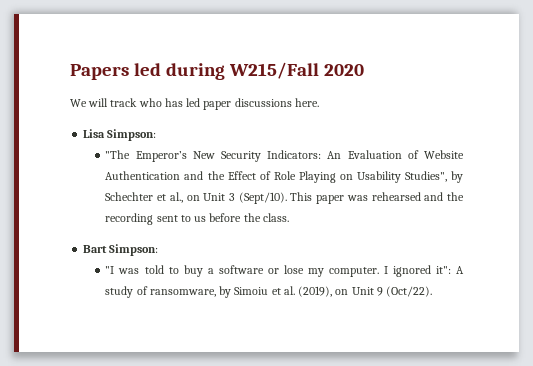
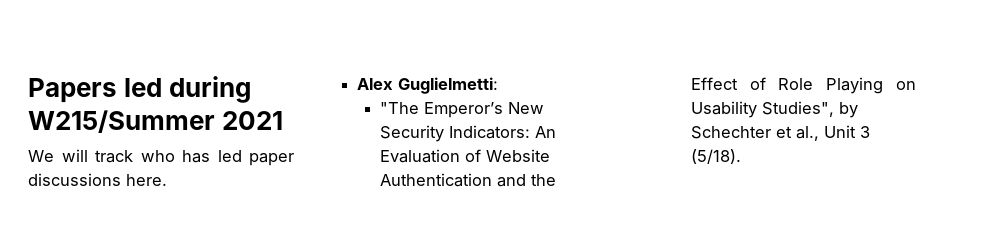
[228,62,364,79] W215/Fall 2020 -> [28,110,284,133] W215/Summer 2021
[83,129,157,141] Lisa Simpson: -> [357,77,499,94] Alex Guglielmetti:
[186,195,200,201] on -> (819, 133) none
[238,192,464,204] [105,213,289,225] [83,244,159,256] [105,265,465,277] [105,286,433,298] (Sept/10). This paper was rehearsed and the recording sent to us before the class. // Bart Simpson: // "I was told to buy a software or lose my computer. I ignored it": A study of ransomware, by Simoiu et al. (2019), on Unit 9 (Oct/22). -> [690,149,741,164] (5/18).

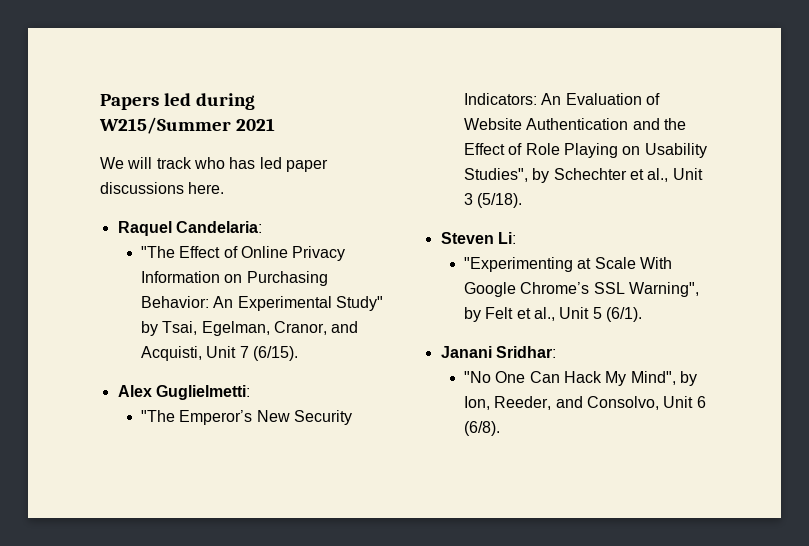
(167, 180) none -> [117,221,262,236] [141,246,346,261] [141,271,328,286] [141,296,384,311] [141,321,359,336] [141,346,299,361] // Raquel Candelaria: // "The Effect of Online Privacy Information on Purchasing Behavior: An Experimental Study" by Tsai, Egelman, Cranor, and Acquisti, Unit 7 (6/15).
(741, 156) none -> [440,232,516,244] [464,257,673,272] [464,282,700,297] [464,307,643,322] [440,346,556,358] [464,371,698,386] [464,396,706,410] [464,421,501,436] // Steven Li: // "Experimenting at Scale With Google Chrome’s SSL Warning", by Felt et al., Unit 5 (6/1). // Janani Sridhar: // "No One Can Hack My Mind", by Ion, Reeder, and Consolvo, Unit 6 (6/8).

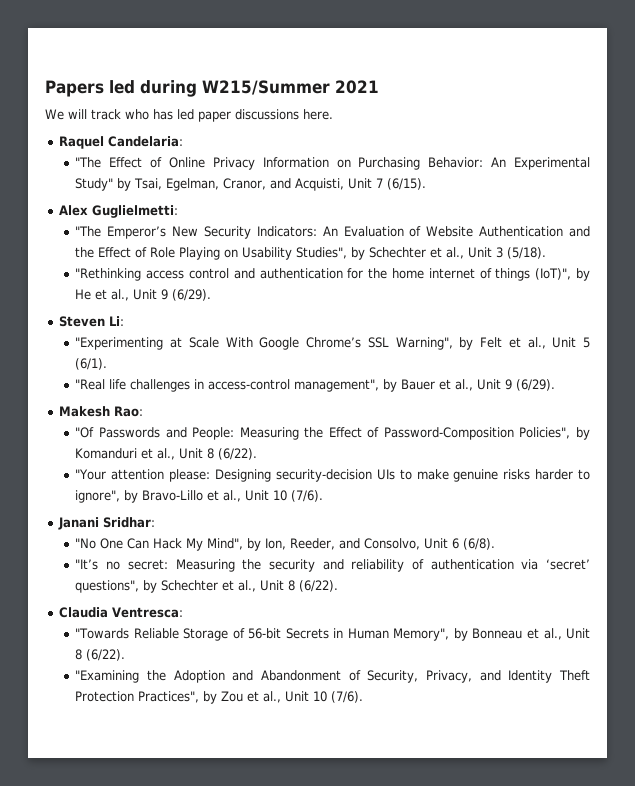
(523, 200) none -> [75,268,590,281] [75,289,212,301] // "Rethinking access control and authentication for the home internet of things (IoT)", by He et al., Unit 9 (6/29).
(643, 314) none -> [75,379,556,392] [59,406,144,417] [75,427,591,440] [75,448,258,460] [75,469,590,482] [75,490,324,503] // "Real life challenges in access-control management", by Bauer et al., Unit 9 (6/29). // Makesh Rao: // "Of Passwords and People: Measuring the Effect of Password-Composition Policies", by Komanduri et al., Unit 8 (6/22). // "Your attention please: Designing security-decision UIs to make genuine risks harder to ignore", by Bravo-Lillo et al., Unit 10 (7/6).
(501, 428) none -> [75,559,590,572] [75,580,339,593] [59,607,184,618] [75,628,590,641] [75,649,126,661] [75,670,590,683] [75,691,364,704] // "It’s no secret: Measuring the security and reliability of authentication via ‘secret’ questions", by Schechter et al., Unit 8 (6/22). // Claudia Ventresca: // "Towards Reliable Storage of 56-bit Secrets in Human Memory", by Bonneau et al., Unit 8 (6/22). // "Examining the Adoption and Abandonment of Security, Privacy, and Identity Theft Protection Practices", by Zou et al., Unit 10 (7/6).

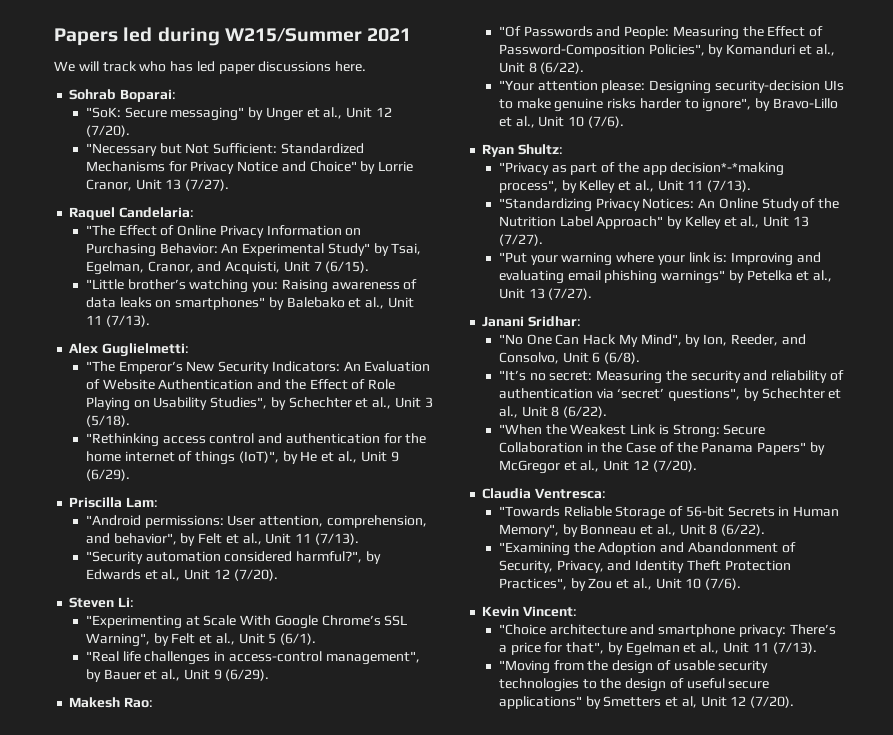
(333, 114) none -> [69,89,177,102] [85,107,392,121] [85,125,130,137] [85,143,364,156] [85,161,414,174] [85,179,230,191] // Sohrab Boparai: // "SoK: Secure messaging" by Unger et al., Unit 12 (7/20). // "Necessary but Not Sufficient: Standardized Mechanisms for Privacy Notice and Choice" by Lorrie Cranor, Unit 13 (7/27).
(427, 184) none -> [85,279,418,293] [85,297,414,310] [85,315,150,327] // "Little brother’s watching you: Raising awareness of data leaks on smartphones" by Balebako et al., Unit 11 (7/13).
(212, 295) none -> [69,497,159,508] [85,515,427,528] [85,533,359,546] [85,551,381,564] [85,569,278,581] // Priscilla Lam: // "Android permissions: User attention, comprehension, and behavior", by Felt et al., Unit 11 (7/13). // "Security automation considered harmful?", by Edwards et al., Unit 12 (7/20).
(324, 496) none -> [482,144,564,157] [498,162,785,176] [498,180,752,193] [498,198,840,212] [498,216,809,229] [498,234,543,246] [498,252,821,266] [498,270,833,284] [498,288,593,300] // Ryan Shultz: // "Privacy as part of the app decision*-*making process", by Kelley et al., Unit 11 (7/13). // "Standardizing Privacy Notices: An Online Study of the Nutrition Label Approach" by Kelley et al., Unit 13 (7/27). // "Put your warning where your link is: Improving and evaluating email phishing warnings" by Petelka et al., Unit 13 (7/27).
(339, 586) none -> [498,424,766,438] [498,442,825,455] [498,460,697,474] // "When the Weakest Link is Strong: Secure Collaboration in the Case of the Panama Papers" by McGregor et al., Unit 12 (7/20).
(364, 697) none -> [482,606,578,617] [498,624,836,637] [498,642,817,656] [498,660,769,674] [498,678,770,692] [498,696,795,709] // Kevin Vincent: // "Choice architecture and smartphone privacy: There’s a price for that", by Egelman et al., Unit 11 (7/13). // "Moving from the design of usable security technologies to the design of useful secure applications" by Smetters et al, Unit 12 (7/20).

